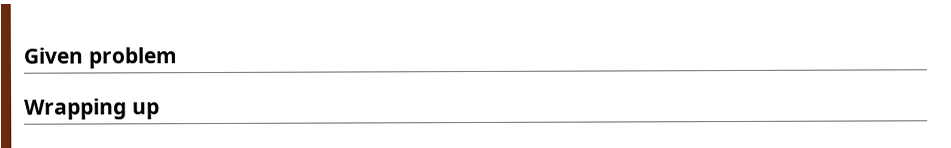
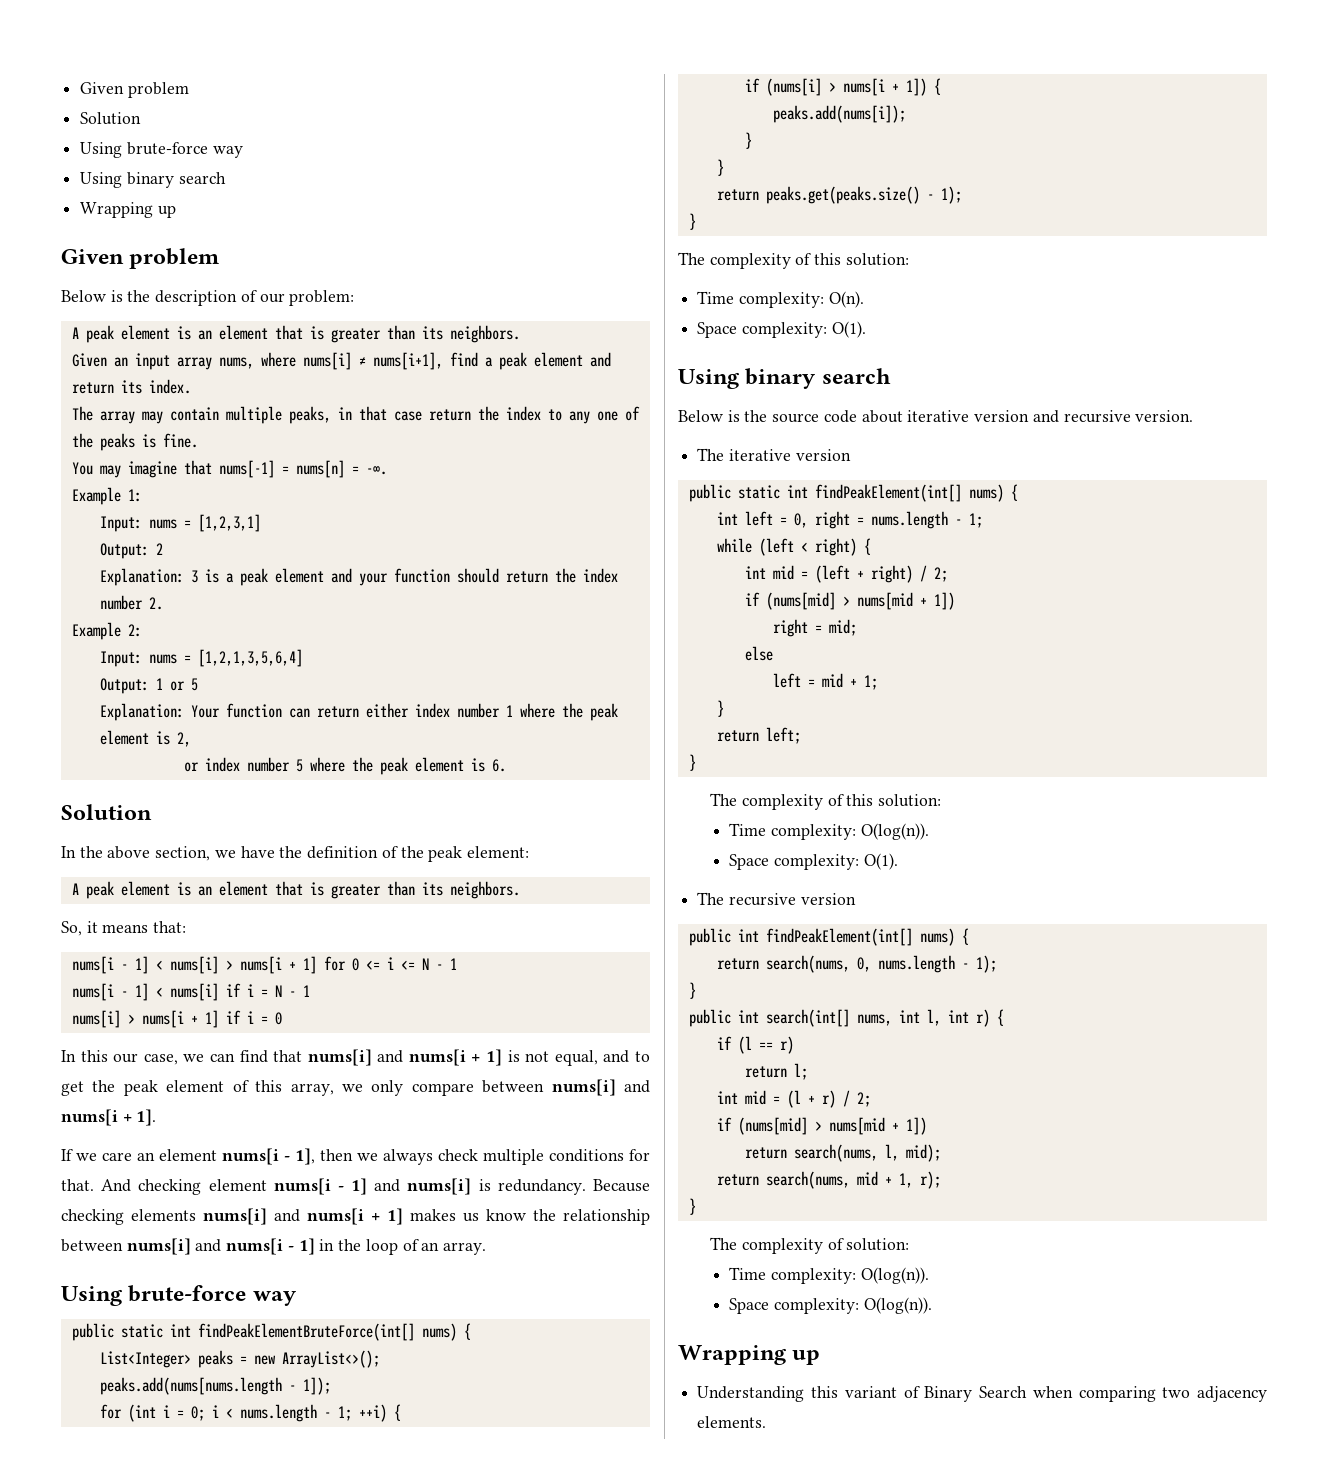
[23,47,177,69] [24,98,160,120] Given problem // Wrapping up -> [80,82,189,98] [80,112,142,125] [80,142,243,158] [80,172,226,188] [80,202,176,218] [61,248,220,269] [61,290,355,306] [71,325,520,343] [71,352,611,370] [71,379,191,394] [71,406,640,424] [71,433,198,451] [71,460,387,478] [71,487,142,505] [99,514,261,532] [99,543,163,559] [99,568,618,586] [99,595,163,610] [71,622,142,640] [99,649,303,667] [99,678,198,694] [99,703,618,721] [99,730,191,747] [183,757,506,775] [61,804,152,820] [61,846,529,862] [71,881,520,899] [61,921,187,936] [71,956,457,974] [71,983,310,1001] [71,1010,282,1028] [61,1049,650,1066] [61,1079,651,1096] [61,1109,157,1126] [61,1148,650,1165] [61,1178,650,1195] [61,1208,650,1225] [61,1238,486,1255] [61,1285,297,1306] [71,1323,471,1341] [99,1350,380,1368] [99,1377,331,1395] [99,1404,401,1422] [744,78,941,96] [772,105,906,123] [744,132,752,149] [716,159,724,176] [716,186,962,204] [688,213,696,230] [678,252,909,269] [697,291,864,308] [697,321,866,338] [678,368,891,389] [678,410,1194,423] [697,448,851,461] [688,484,1018,502] [716,511,983,529] [716,538,871,556] [744,565,948,583] [744,592,955,610] [772,619,857,637] [744,646,773,661] [772,673,878,690] [716,700,724,717] [716,727,801,744] [688,754,696,771] [710,793,942,810] [729,823,929,840] [729,853,898,870] [697,892,856,906] [688,928,969,946] [716,955,997,973] [688,982,696,999] [688,1009,1004,1027] [716,1036,794,1054] [744,1063,808,1080] [716,1090,871,1108] [716,1117,927,1135] [744,1144,941,1162] [716,1171,941,1189] [688,1198,696,1215] [710,1237,910,1254] [729,1267,929,1284] [729,1297,932,1314] [678,1345,821,1365] [697,1386,1267,1402] [697,1416,767,1428] Given problem // Solution // Using brute-force way // Using binary search // Wrapping up // Given problem // Below is the description of our problem: // A peak element is an element that is greater than its neighbors. // Given an input array nums, where nums[i] ≠ nums[i+1], find a peak element and return its index. // The array may contain multiple peaks, in that case return the index to any one of the peaks is fine. // You may imagine that nums[-1] = nums[n] = -∞. // Example 1: // Input: nums = [1,2,3,1] // Output: 2 // Explanation: 3 is a peak element and your function should return the index number 2. // Example 2: // Input: nums = [1,2,1,3,5,6,4] // Output: 1 or 5 // Explanation: Your function can return either index number 1 where the peak element is 2, // or index number 5 where the peak element is 6. // Solution // In the above section, we have the definition of the peak element: // A peak element is an element that is greater than its neighbors. // So, it means that: // nums[i - 1] < nums[i] > nums[i + 1] for 0 <= i <= N - 1 // nums[i - 1] < nums[i] if i = N - 1 // nums[i] > nums[i + 1] if i = 0 // In this our case, we can find that nums[i] and nums[i + 1] is not equal, and to get the peak element of this array, we only compare between nums[i] and nums[i + 1]. // If we care an element nums[i - 1], then we always check multiple conditions for that. And checking element nums[i - 1] and nums[i] is redundancy. Because checking elements nums[i] and nums[i + 1] makes us know the relationship between nums[i] and nums[i - 1] in the loop of an array. // Using brute-force way // public static int findPeakElementBruteForce(int[] nums) { // List<Integer> peaks = new ArrayList<>(); // peaks.add(nums[nums.length - 1]); // for (int i = 0; i < nums.length - 1; ++i) { // if (nums[i] > nums[i + 1]) { // peaks.add(nums[i]); // } // } // return peaks.get(peaks.size() - 1); // } // The complexity of this solution: // Time complexity: O(n). // Space complexity: O(1). // Using binary search // Below is the source code about iterative version and recursive version. // The iterative version // public static int findPeakElement(int[] nums) { // int left = 0, right = nums.length - 1; // while (left < right) { // int mid = (left + right) / 2; // if (nums[mid] > nums[mid + 1]) // right = mid; // else // left = mid + 1; // } // return left; // } // The complexity of this solution: // Time complexity: O(log(n)). // Space complexity: O(1). // The recursive version // public int findPeakElement(int[] nums) { // return search(nums, 0, nums.length - 1); // } // public int search(int[] nums, int l, int r) { // if (l == r) // return l; // int mid = (l + r) / 2; // if (nums[mid] > nums[mid + 1]) // return search(nums, l, mid); // return search(nums, mid + 1, r); // } // The complexity of solution: // Time complexity: O(log(n)). // Space complexity: O(log(n)). // Wrapping up // Understanding this variant of Binary Search when comparing two adjacency elements.

